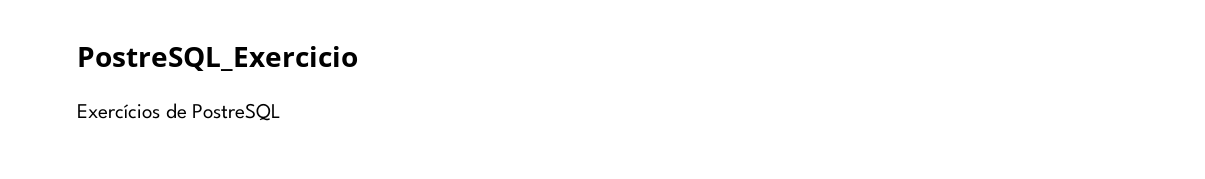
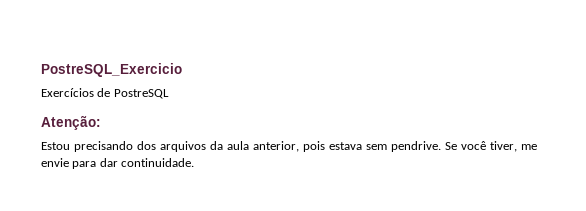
(282, 112) none -> [41,115,101,130] [41,141,537,152] [41,158,195,169] // Atenção: // Estou precisando dos arquivos da aula anterior, pois estava sem pendrive. Se você tiver, me envie para dar continuidade.

